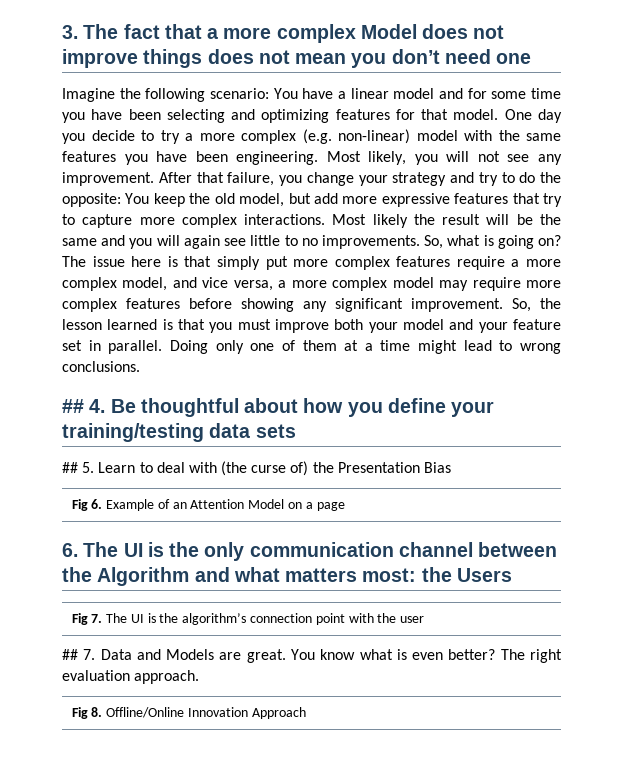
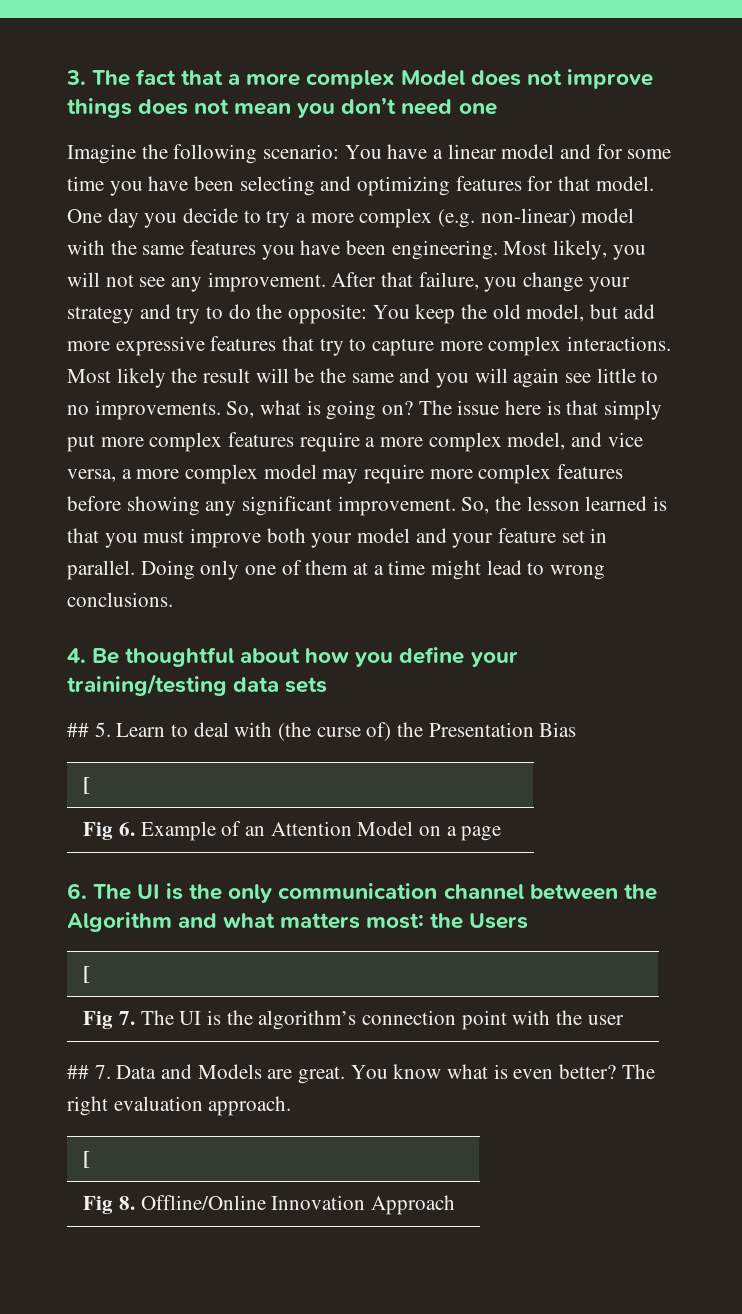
[62,399,84,413] ## -> (173, 599) none
(452, 467) none -> [83,777,91,794] // [
(512, 575) none -> [83,966,91,983] // [
(200, 677) none -> [83,1151,91,1168] // [

